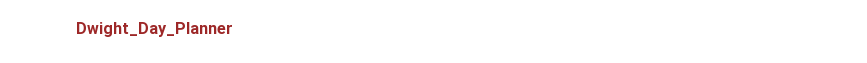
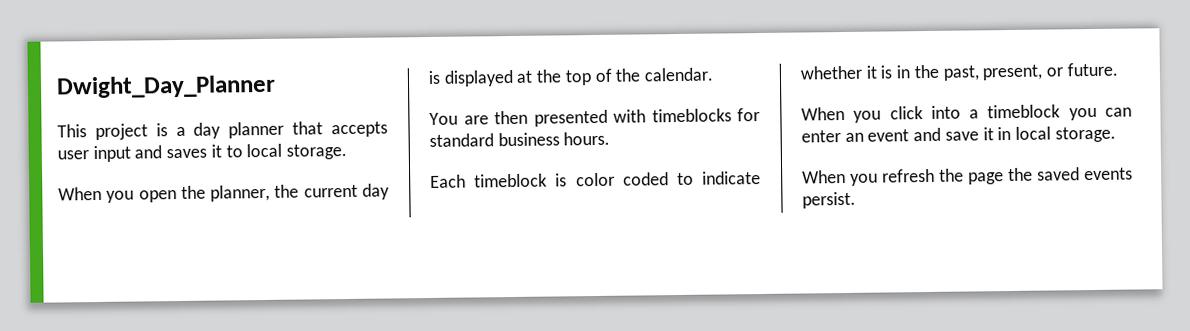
(233, 29) none -> [57,121,388,141] [57,143,348,163] [58,183,390,203] [428,67,714,87] [429,108,760,127] [429,131,611,147] [430,171,761,188] [800,62,1118,81] [801,104,1132,123] [801,126,1116,143] [802,167,1133,186] [802,191,856,209] // This project is a day planner that accepts user input and saves it to local storage. // When you open the planner, the current day is displayed at the top of the calendar. // You are then presented with timeblocks for standard business hours. // Each timeblock is color coded to indicate whether it is in the past, present, or future. // When you click into a timeblock you can enter an event and save it in local storage. // When you refresh the page the saved events persist.

